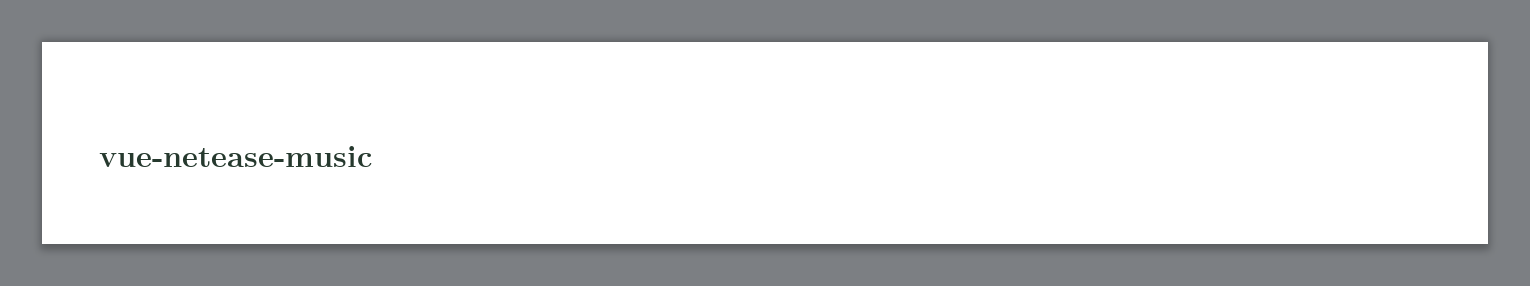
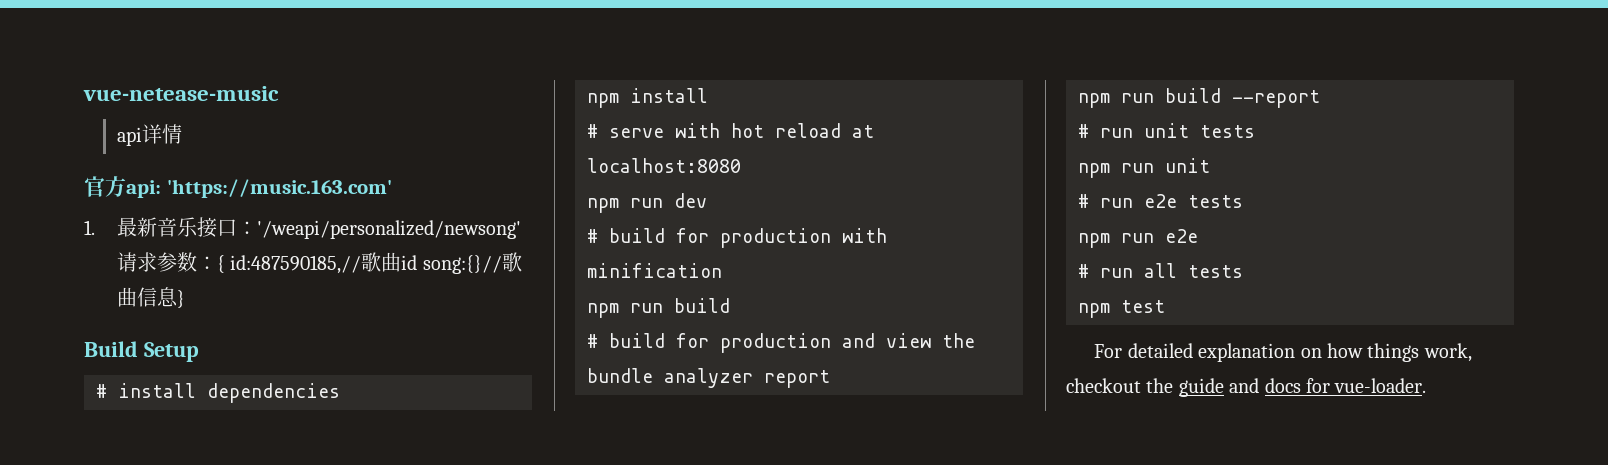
(372, 156) none -> [116,124,182,146] [84,176,392,198] [84,217,521,239] [116,252,522,274] [116,287,185,308] [84,341,199,362] [96,383,340,403] [587,88,708,108] [587,123,874,138] [587,158,741,173] [587,193,707,213] [587,228,887,248] [587,263,722,278] [587,298,730,318] [587,333,975,353] [587,368,830,388] [1078,88,1320,108] [1078,123,1255,138] [1078,158,1210,178] [1078,194,1243,208] [1078,229,1198,248] [1078,263,1243,278] [1078,300,1165,318] [1094,343,1472,362] [1066,378,1427,397] // api详情 // 官方api: 'https://music.163.com' // 1.最新音乐接口：'/weapi/personalized/newsong'请求参数：{ id:487590185,//歌曲id song:{}//歌曲信息} // Build Setup // # install dependencies // npm install // # serve with hot reload at localhost:8080 // npm run dev // # build for production with minification // npm run build // # build for production and view the bundle analyzer report // npm run build --report // # run unit tests // npm run unit // # run e2e tests // npm run e2e // # run all tests // npm test // For detailed explanation on how things work, checkout the guide and docs for vue-loader.

